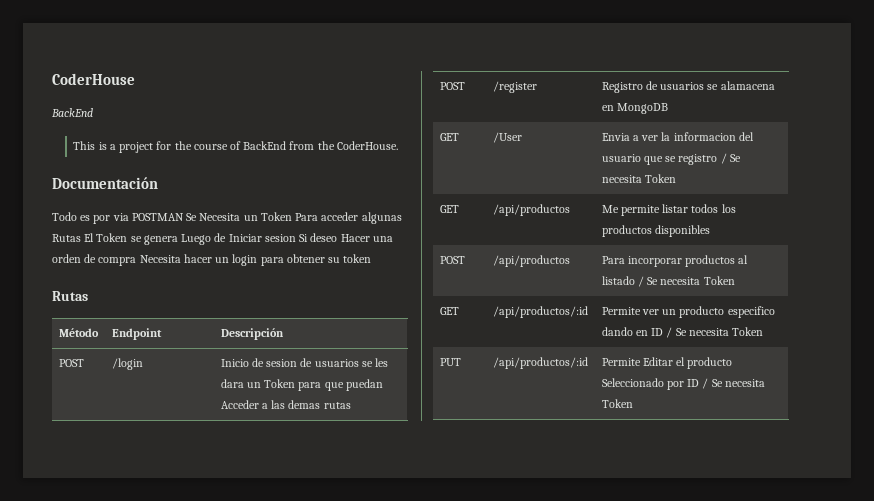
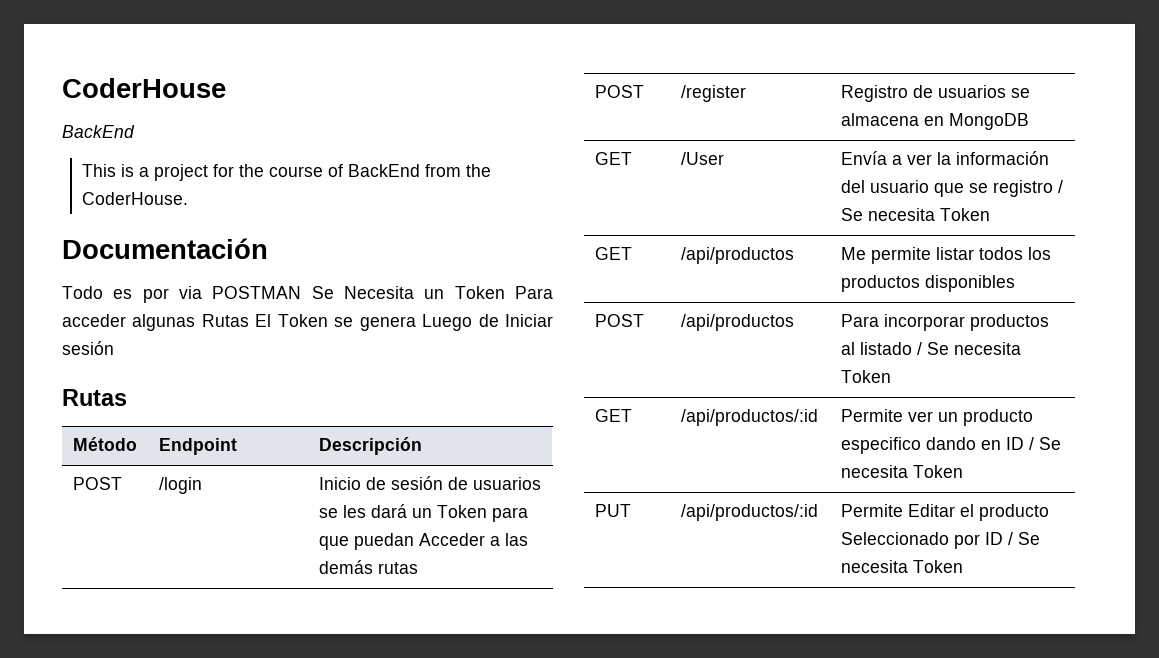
[264,233,393,242] [52,254,372,266] sesion Si deseo Hacer una orden de compra Necesita hacer un login para obtener su token -> [62,341,114,355] sesión
[266,359,298,367] sesion -> [390,476,443,490] sesión
[220,379,244,388] dara -> [370,504,407,518] dará
[288,400,321,409] demas -> [318,560,373,574] demás
[720,81,775,90] alamacena -> [840,113,919,126] almacena
[601,133,630,141] Envia -> [840,151,887,165] Envía
[673,132,736,141] informacion -> [955,151,1049,165] información

